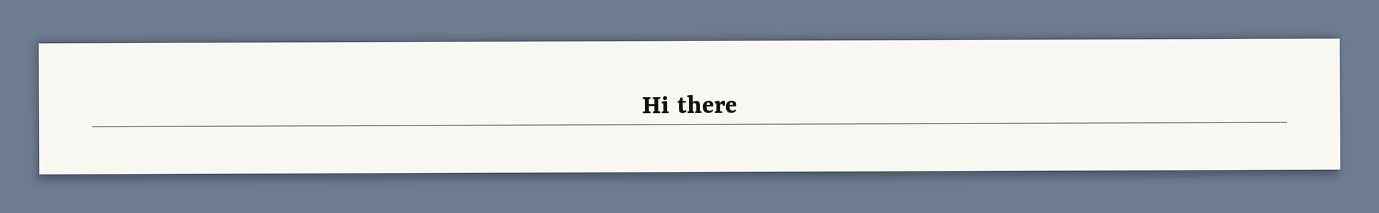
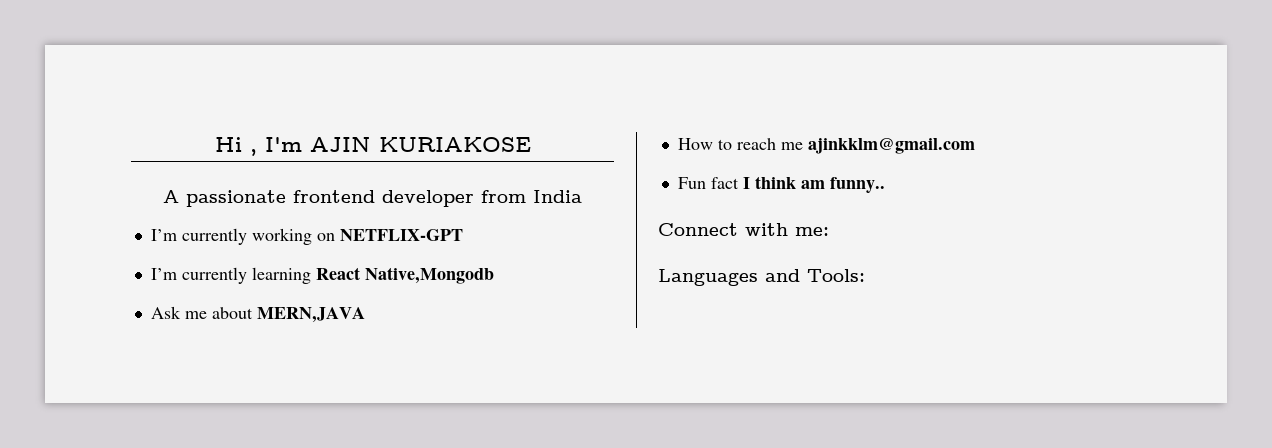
[675,94,738,114] there -> [249,137,531,156] [163,190,582,207] [150,228,463,245] [150,267,494,284] [150,306,365,323] [677,138,975,154] [677,176,885,193] [658,223,829,236] [658,269,865,286] , I'm AJIN KURIAKOSE // A passionate frontend developer from India // I’m currently working on NETFLIX-GPT // I’m currently learning React Native,Mongodb // Ask me about MERN,JAVA // How to reach me ajinkklm@gmail.com // Fun fact I think am funny.. // Connect with me: // Languages and Tools:

